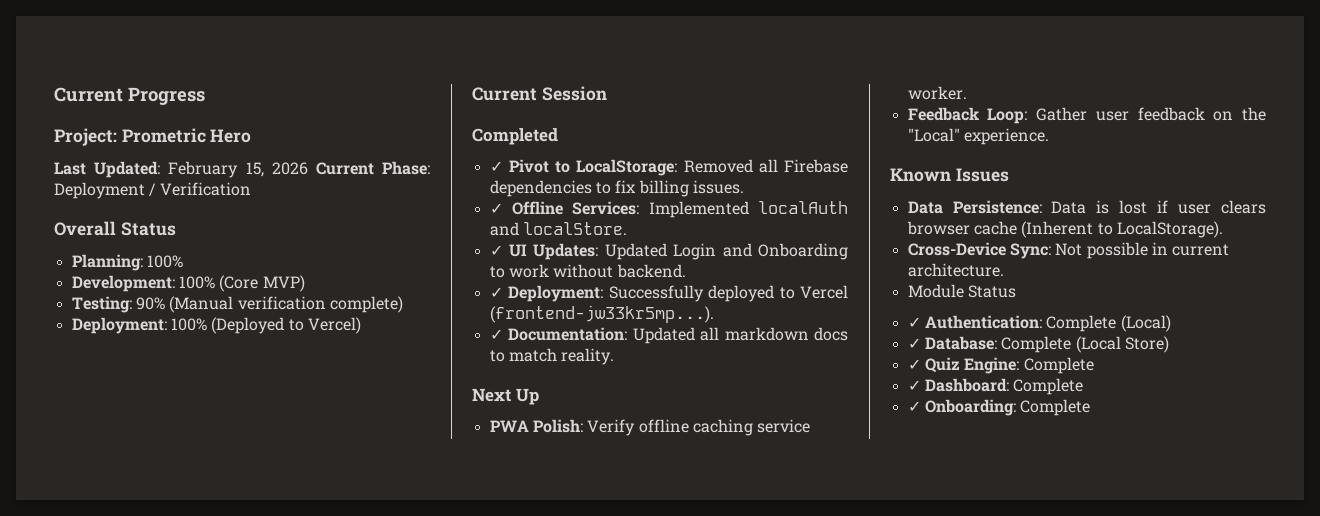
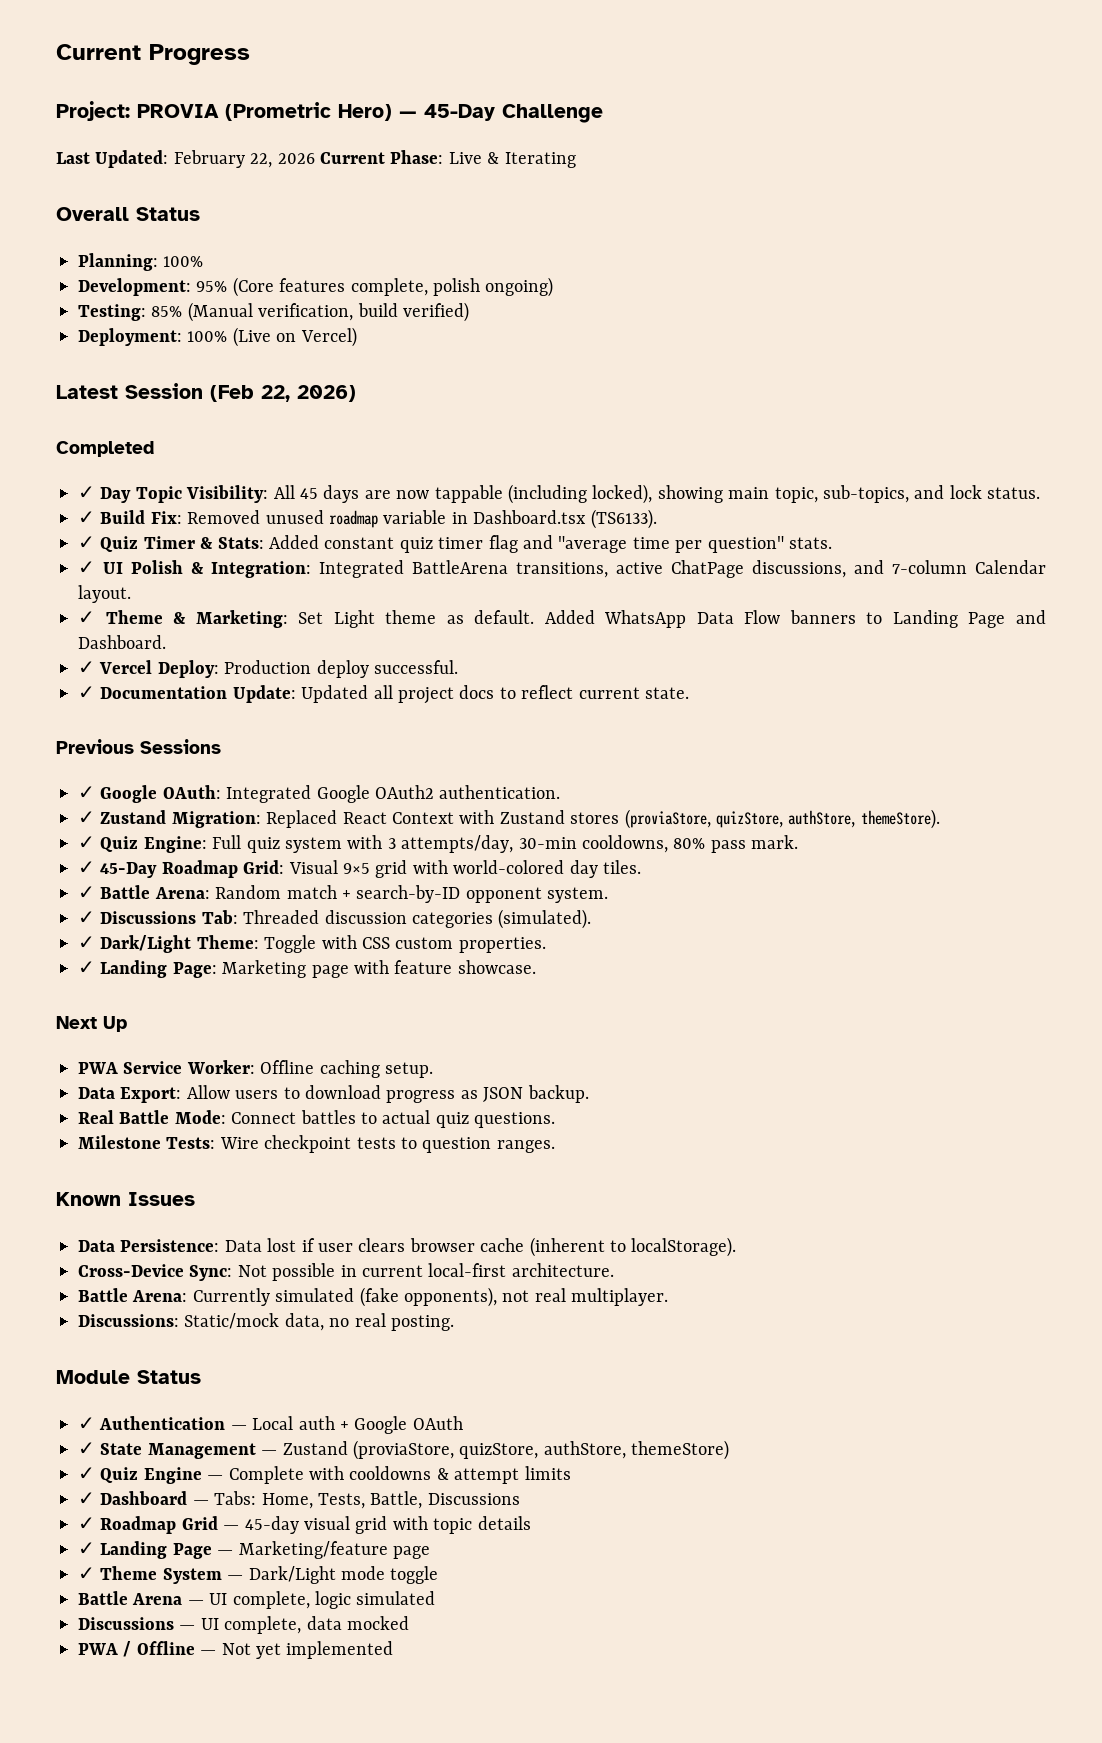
[121,128,252,143] Prometric Hero -> [137,102,603,123] PROVIA (Prometric Hero) — 45-Day Challenge
[245,162,264,177] 15, -> [250,153,273,168] 22,
[54,182,251,199] Deployment / Verification -> [448,152,576,168] Live & Iterating
[178,275,305,292] [71,296,403,313] 100% (Core MVP) // Testing: 90% (Manual verification complete) -> [196,277,554,297] [78,302,469,322] 95% (Core features complete, polish ongoing) // Testing: 85% (Manual verification, build verified)
[211,317,304,334] (Deployed to -> [232,327,297,347] (Live on
[472,87,537,101] Current -> [56,385,118,399] Latest
(607, 93) none -> [210,385,356,402] (Feb 22, 2026)
[508,159,848,176] [489,180,744,197] [489,201,848,218] [489,222,627,236] [489,243,848,260] [489,264,686,278] [489,285,848,302] [489,305,714,323] [489,327,628,341] Pivot to LocalStorage: Removed all Firebase dependencies to fix billing issues. // ✓ Offline Services: Implemented localAuth and localStore. // ✓ UI Updates: Updated Login and Onboarding to work without backend. // ✓ Deployment: Successfully deployed to Vercel (frontend-jw33kr5mp...). // ✓ Documentation: -> [100,484,1041,504] [78,509,657,529] [78,535,832,553] [78,560,1046,578] [78,585,131,603] [78,610,1046,628] [78,635,166,649] [78,660,458,678] [78,685,296,703] Day Topic Visibility: All 45 days are now tappable (including locked), showing main topic, sub-topics, and lock status. // ✓ Build Fix: Removed unused roadmap variable in Dashboard.tsx (TS6133). // ✓ Quiz Timer & Stats: Added constant quiz timer flag and "average time per question" stats. // ✓ UI Polish & Integration: Integrated BattleArena transitions, active ChatPage discussions, and 7-column Calendar layout. // ✓ Theme & Marketing: Set Light theme as default. Added WhatsApp Data Flow banners to Landing Page and Dashboard. // ✓ Vercel Deploy: Production deploy successful. // ✓ Documentation Update:
[724,327,809,341] markdown -> [398,687,454,704] project
[508,348,615,365] [472,388,539,405] [489,419,811,436] [907,86,967,100] [907,107,1266,124] [907,128,1049,145] match reality. // Next Up // PWA Polish: Verify offline caching service worker. // Feedback Loop: Gather user feedback on the "Local" experience. -> [521,685,689,699] [56,739,221,754] [78,785,561,803] [78,809,940,829] [78,835,799,853] [78,860,641,878] [78,885,609,903] [78,909,592,929] [78,935,546,953] [78,960,536,978] [56,1016,127,1032] [78,1060,433,1078] [78,1085,589,1103] [78,1110,556,1128] [78,1135,555,1153] reflect current state. // Previous Sessions // ✓ Google OAuth: Integrated Google OAuth2 authentication. // ✓ Zustand Migration: Replaced React Context with Zustand stores (proviaStore, quizStore, authStore, themeStore). // ✓ Quiz Engine: Full quiz system with 3 attempts/day, 30-min cooldowns, 80% pass mark. // ✓ 45-Day Roadmap Grid: Visual 9×5 grid with world-colored day tiles. // ✓ Battle Arena: Random match + search-by-ID opponent system. // ✓ Discussions Tab: Threaded discussion categories (simulated). // ✓ Dark/Light Theme: Toggle with CSS custom properties. // ✓ Landing Page: Marketing page with feature showcase. // Next Up // PWA Service Worker: Offline caching setup. // Data Export: Allow users to download progress as JSON backup. // Real Battle Mode: Connect battles to actual quiz questions. // Milestone Tests: Wire checkpoint tests to question ranges.
[1096,200,1110,214] is -> (262, 1246) none
[1021,221,1223,238] (Inherent to LocalStorage). -> [529,1237,737,1257] (inherent to localStorage).
(1230, 250) none -> [428,1263,507,1277] local-first
[907,284,1016,298] [907,315,1171,332] [907,336,1169,353] [907,357,1094,374] [907,378,1084,395] [907,399,1091,416] Module Status // ✓ Authentication: Complete (Local) // ✓ Database: Complete (Local Store) // ✓ Quiz Engine: Complete // ✓ Dashboard: Complete // ✓ Onboarding: Complete -> [78,1287,669,1307] [78,1313,454,1331] [56,1370,201,1384] [78,1416,463,1434] [78,1440,730,1460] [78,1466,571,1484] [78,1491,520,1509] [78,1516,531,1534] [78,1541,430,1559] [78,1566,439,1584] [78,1591,436,1609] [78,1616,409,1634] [78,1641,394,1659] Battle Arena: Currently simulated (fake opponents), not real multiplayer. // Discussions: Static/mock data, no real posting. // Module Status // ✓ Authentication — Local auth + Google OAuth // ✓ State Management — Zustand (proviaStore, quizStore, authStore, themeStore) // ✓ Quiz Engine — Complete with cooldowns & attempt limits // ✓ Dashboard — Tabs: Home, Tests, Battle, Discussions // ✓ Roadmap Grid — 45-day visual grid with topic details // ✓ Landing Page — Marketing/feature page // ✓ Theme System — Dark/Light mode toggle // Battle Arena — UI complete, logic simulated // Discussions — UI complete, data mocked // PWA / Offline — Not yet implemented

